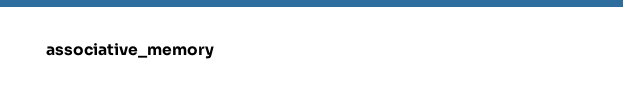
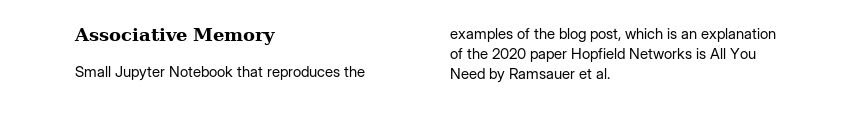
[46,43,214,59] associative_memory -> [74,28,275,45] [75,66,366,81] [450,28,777,42] [450,48,757,62] [450,68,611,83] Associative Memory // Small Jupyter Notebook that reproduces the examples of the blog post, which is an explanation of the 2020 paper Hopfield Networks is All You Need by Ramsauer et al.

